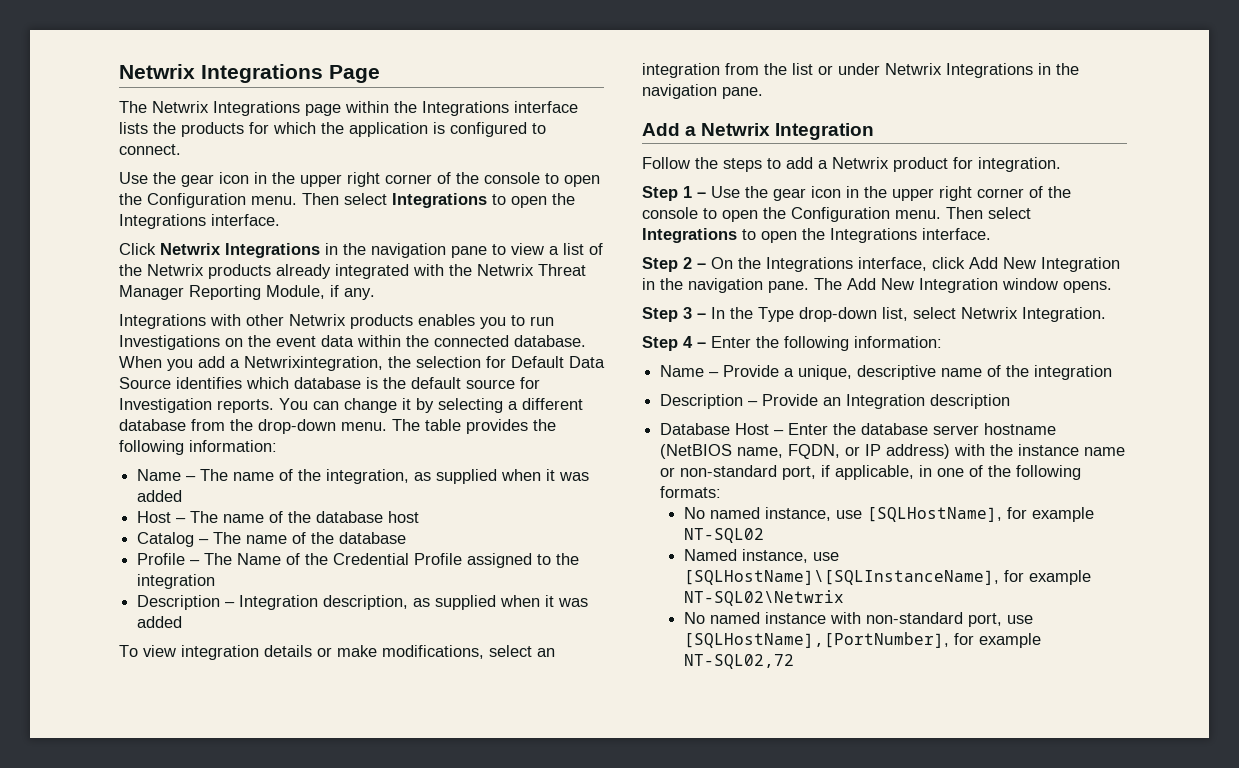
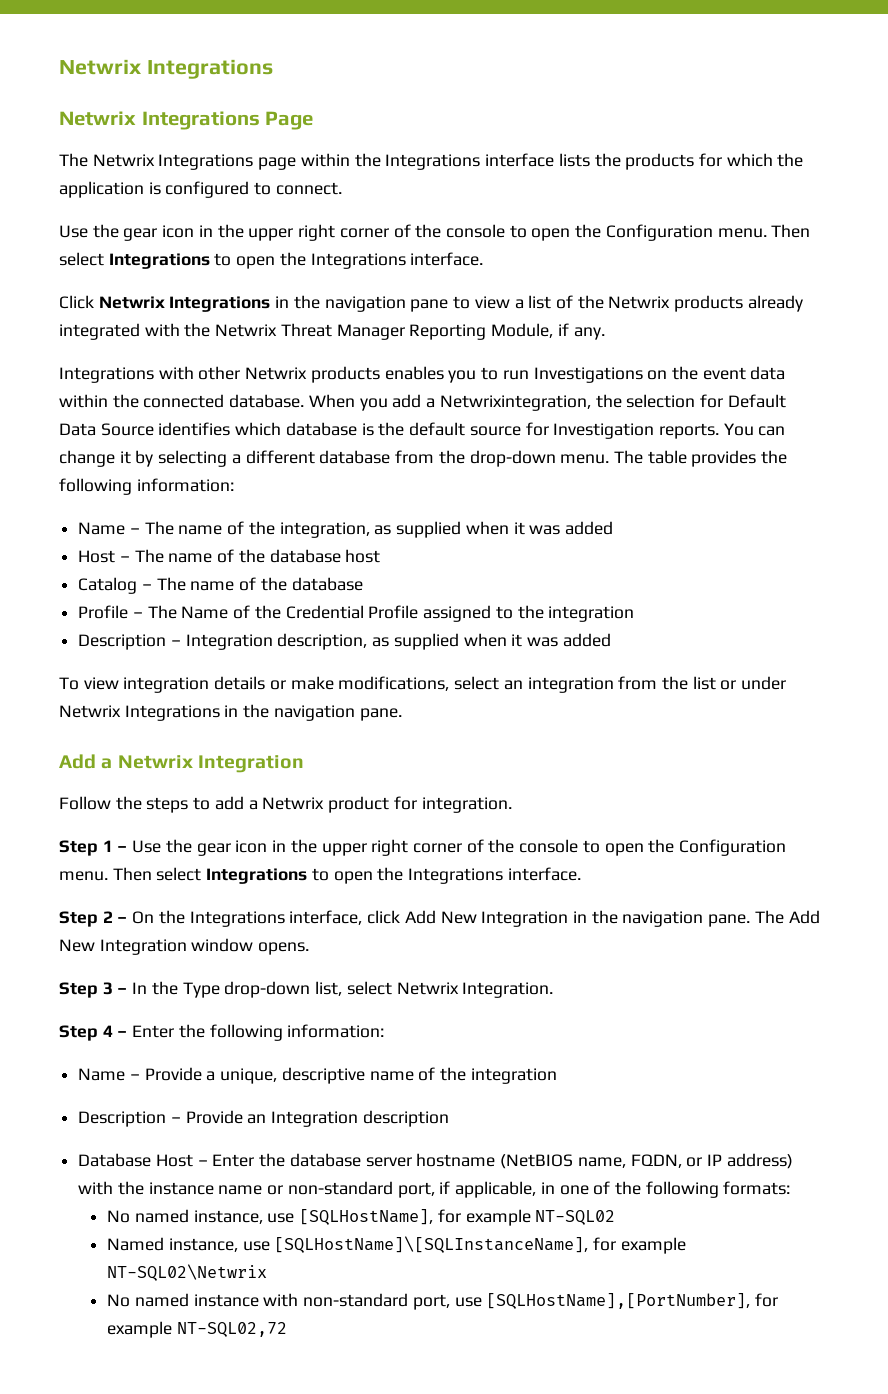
[119,64,323,83] Netwrix Integrations -> [59,59,273,79] [59,111,260,130] Netwrix Integrations // Netwrix Integrations

